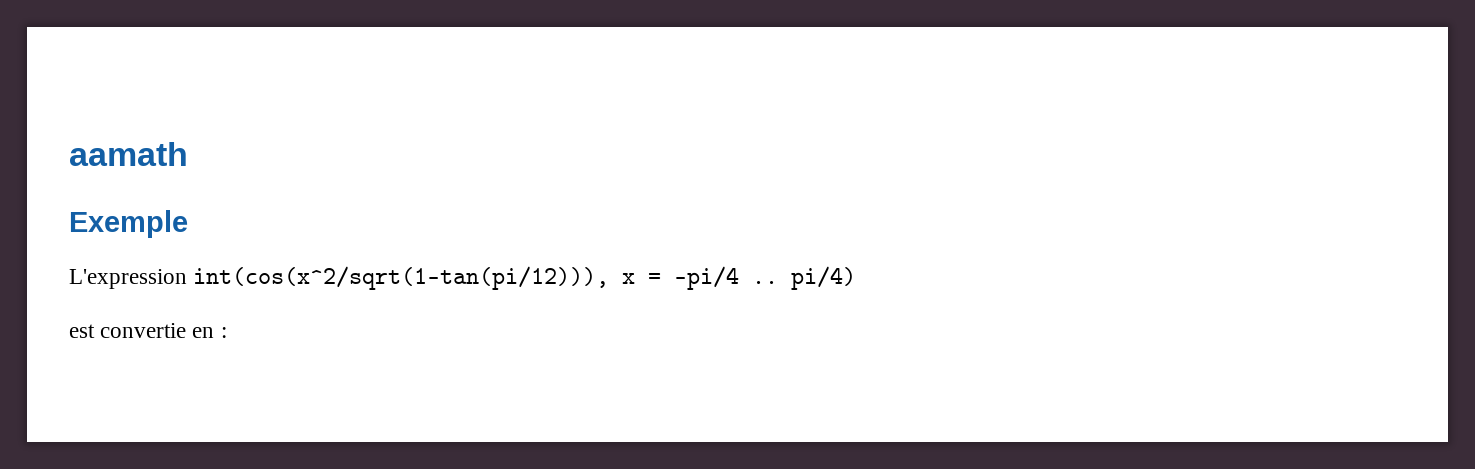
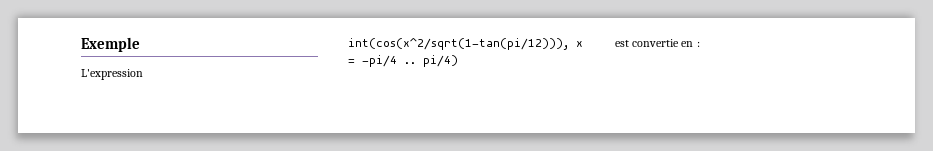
[69,142,188,166] aamath // -> (81, 44) none

